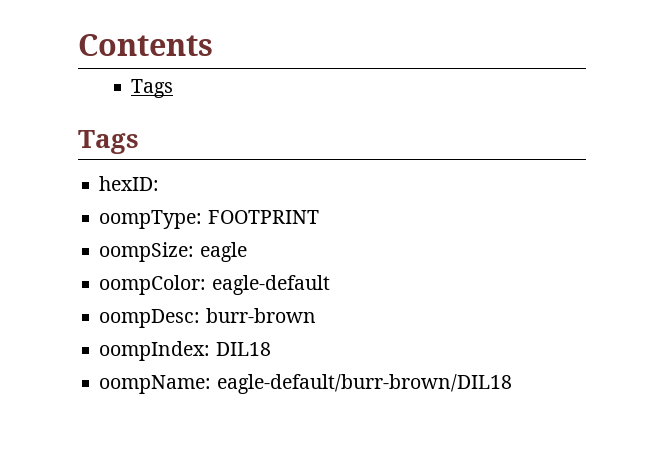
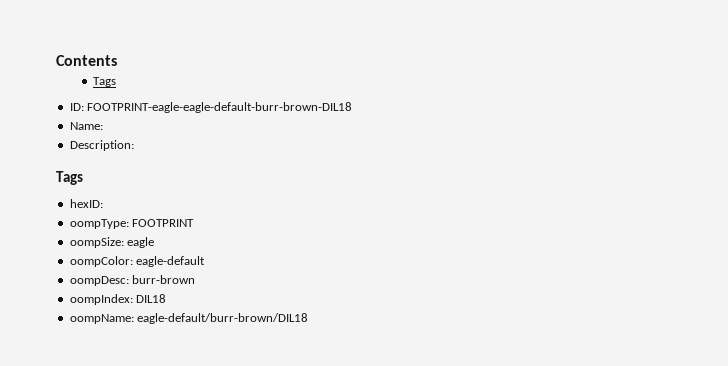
(174, 88) none -> [69,102,353,113] [69,122,103,130] [69,140,134,151] // ID: FOOTPRINT-eagle-eagle-default-burr-brown-DIL18 // Name: // Description:

